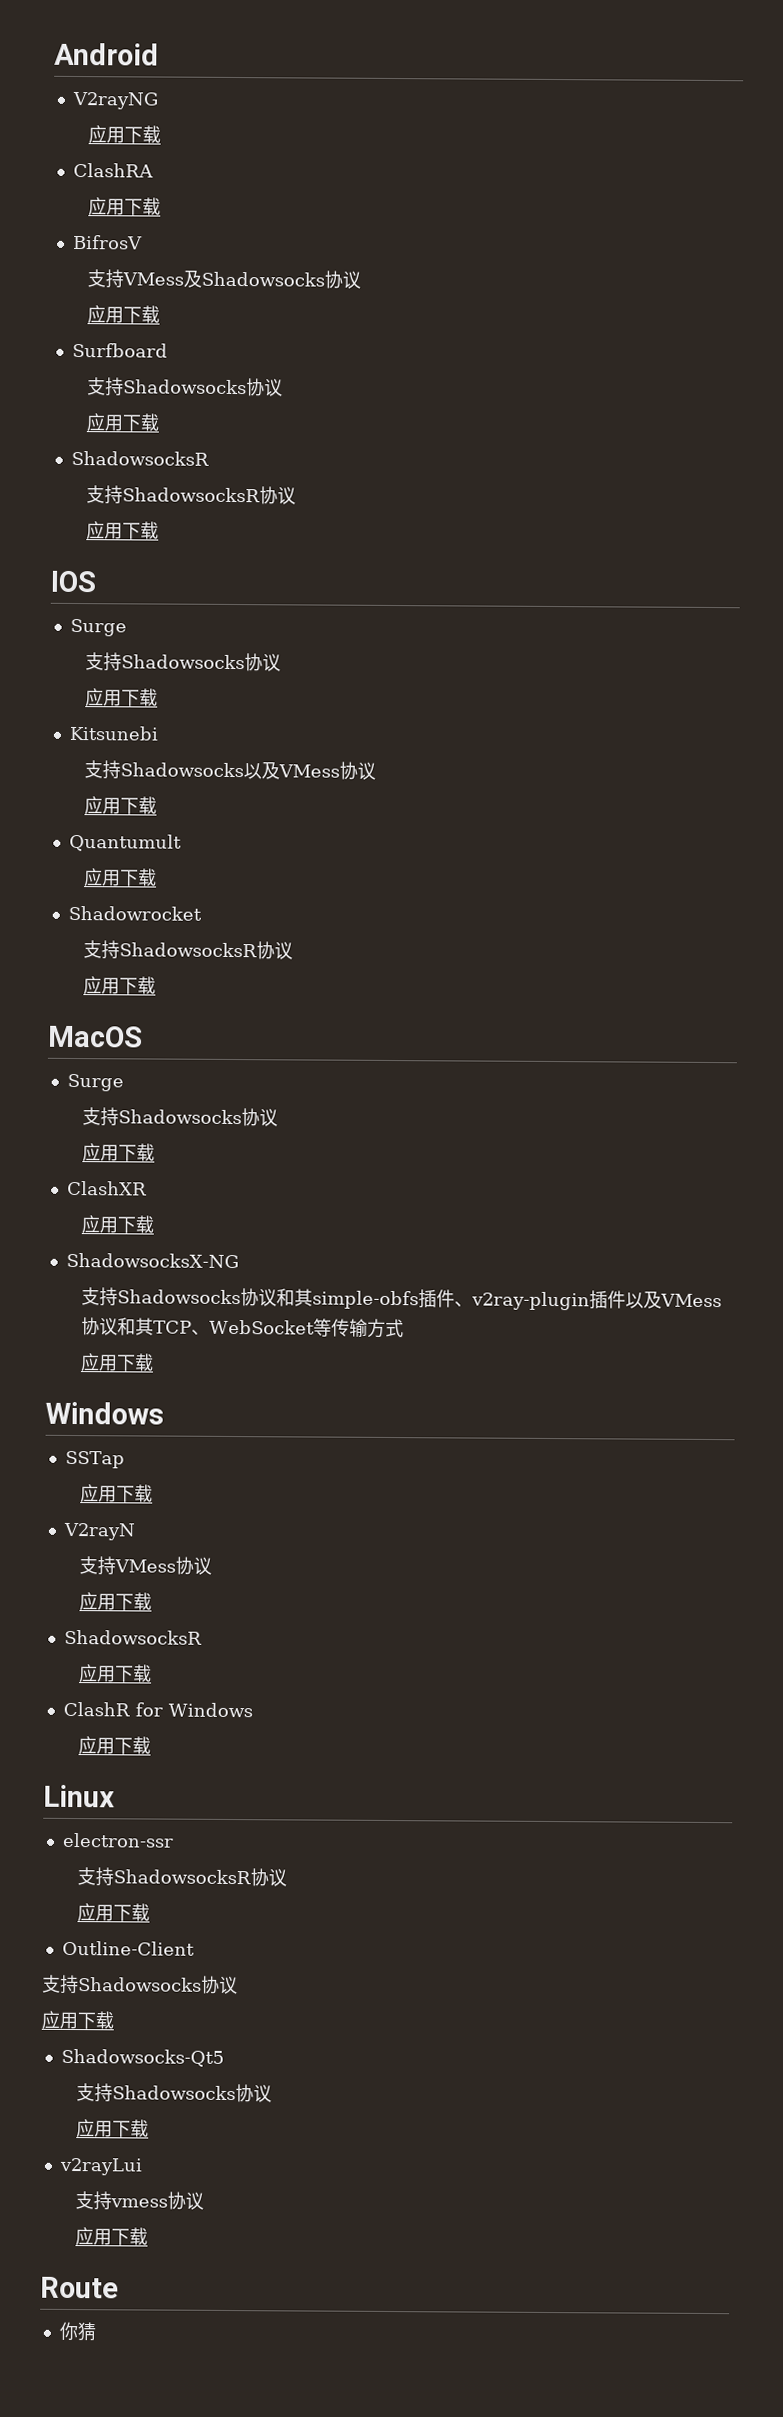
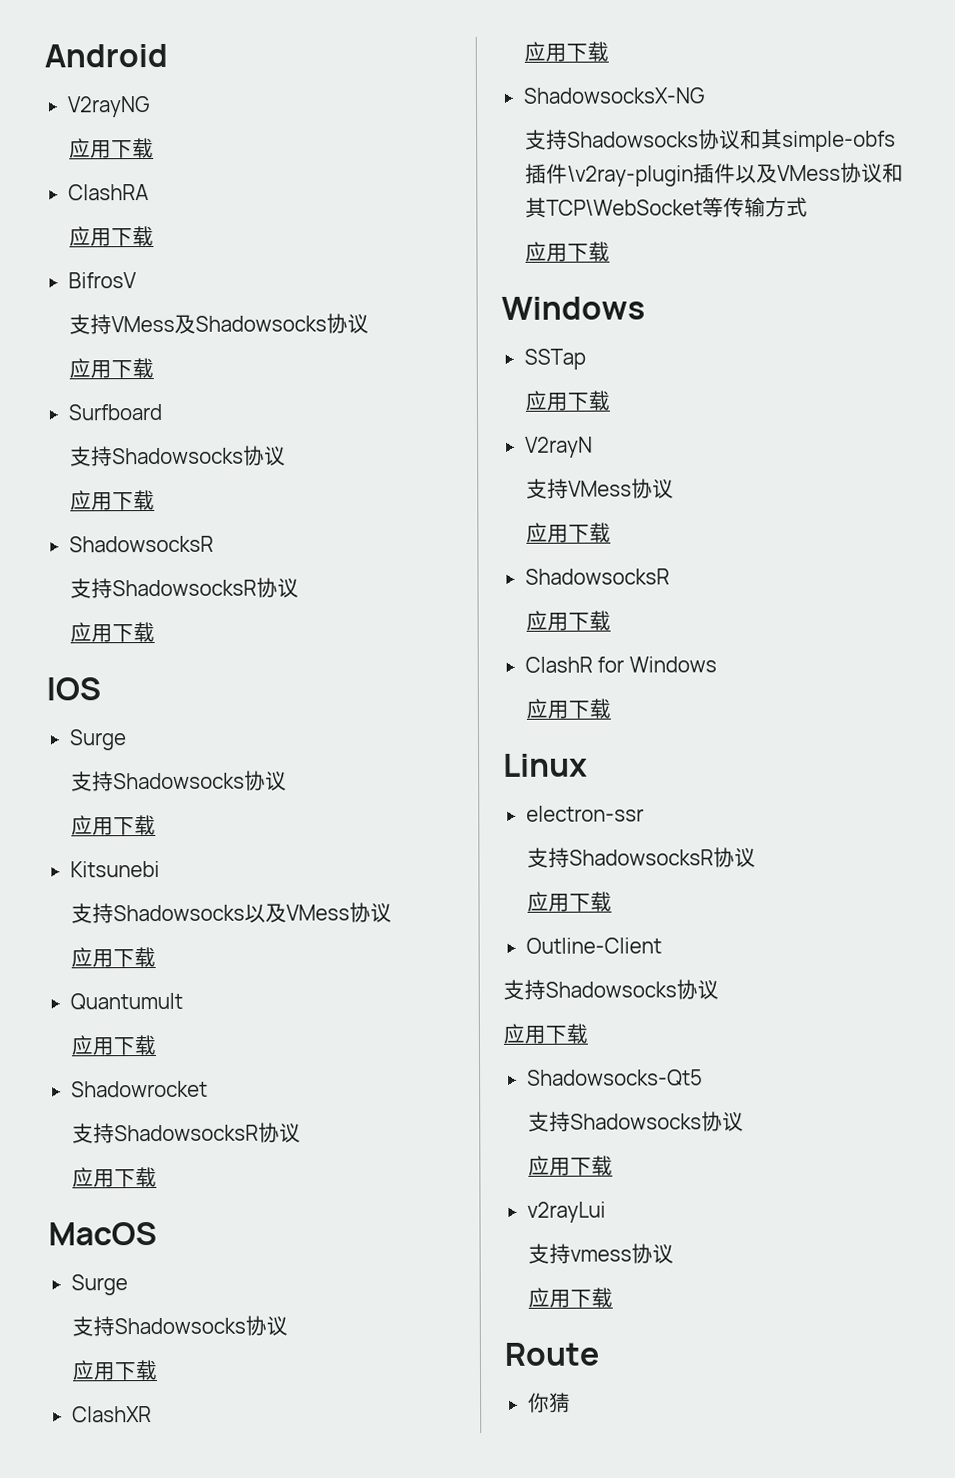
[453,1291,590,1311] 、v2ray-plugin -> [567,165,695,187] \v2ray-plugin
[152,1319,315,1336] TCP、WebSocket -> [546,199,704,216] TCP\WebSocket

